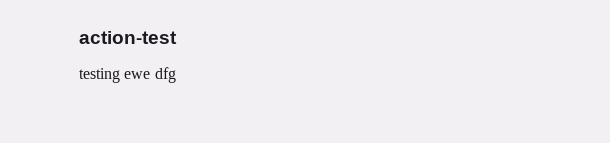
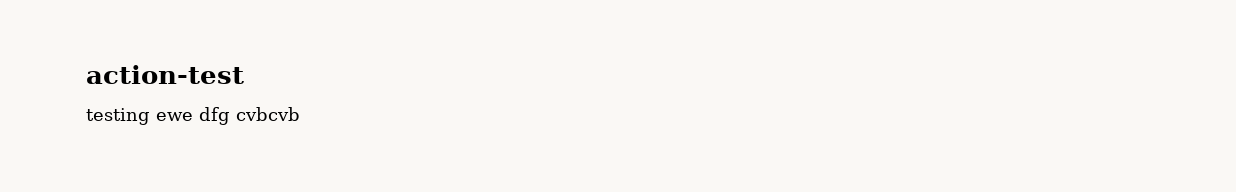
(176, 75) none -> [236,107,300,121] cvbcvb

